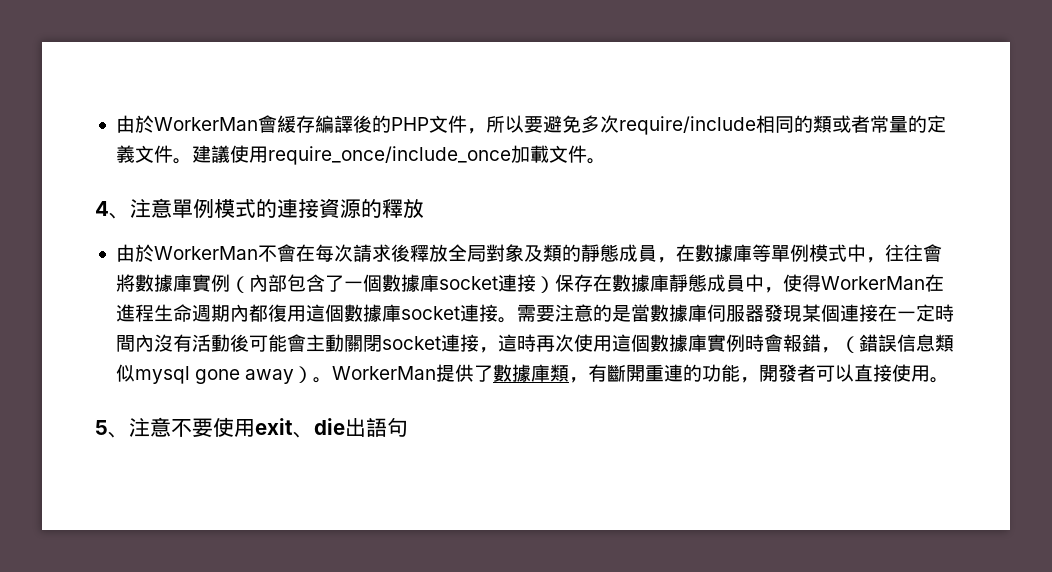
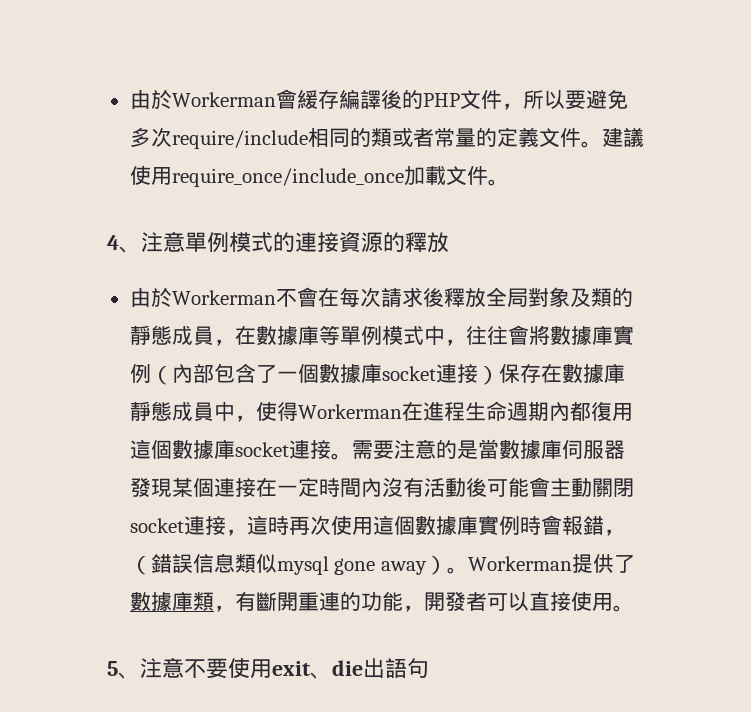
[115,115,258,133] 由於WorkerMan -> [129,89,276,109] 由於Workerman
[153,246,258,260] WorkerMan -> [171,290,276,305] Workerman
[820,276,925,290] WorkerMan -> [297,404,402,419] Workerman
[332,366,437,380] WorkerMan -> [467,556,572,571] Workerman

